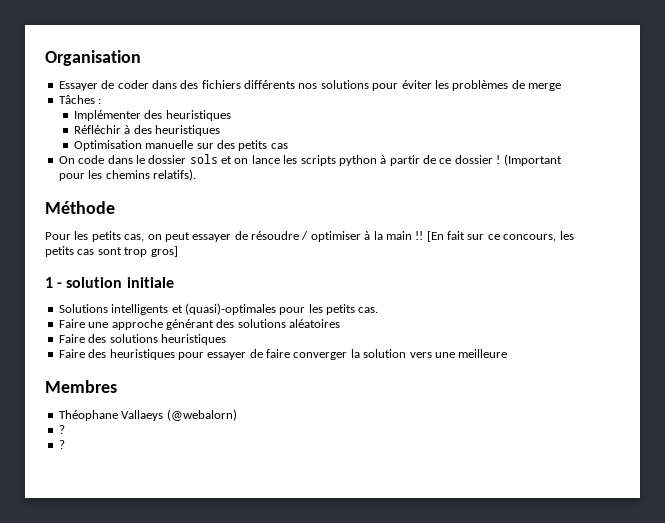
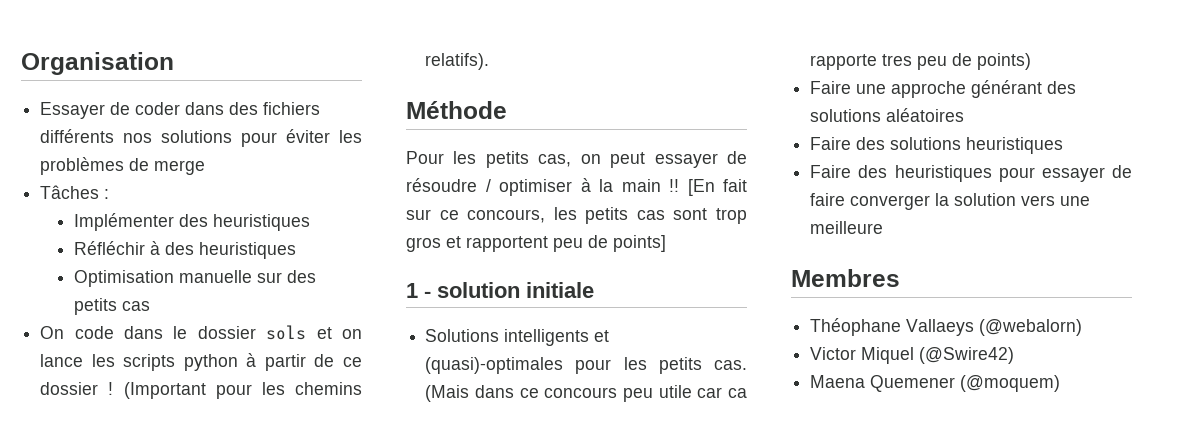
[150,246,178,257] gros] -> [406,235,666,252] gros et rapportent peu de points]
(379, 310) none -> [425,385,747,402] [810,53,1032,70] (Mais dans ce concours peu utile car ca rapporte tres peu de points)
[58,425,65,434] [58,440,65,449] ? // ? -> [810,347,1015,364] [810,375,1061,392] Victor Miquel (@Swire42) // Maena Quemener (@moquem)

